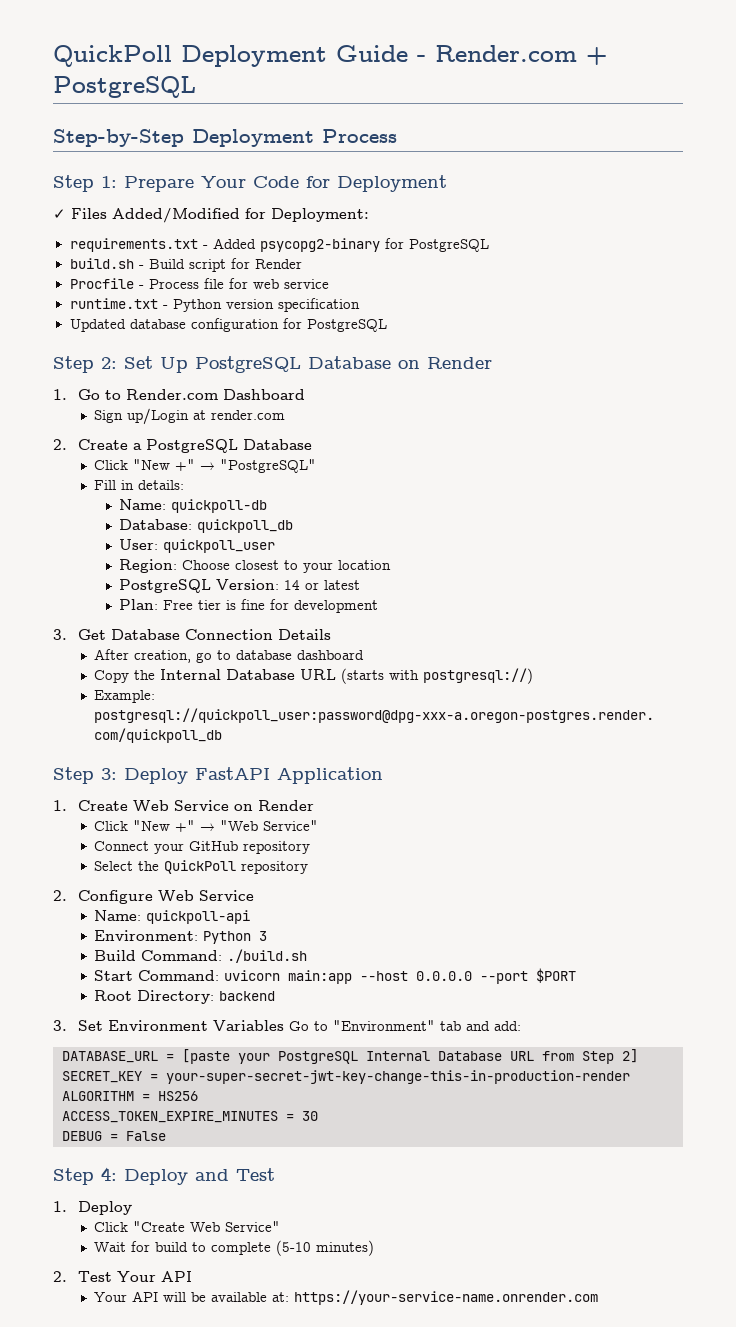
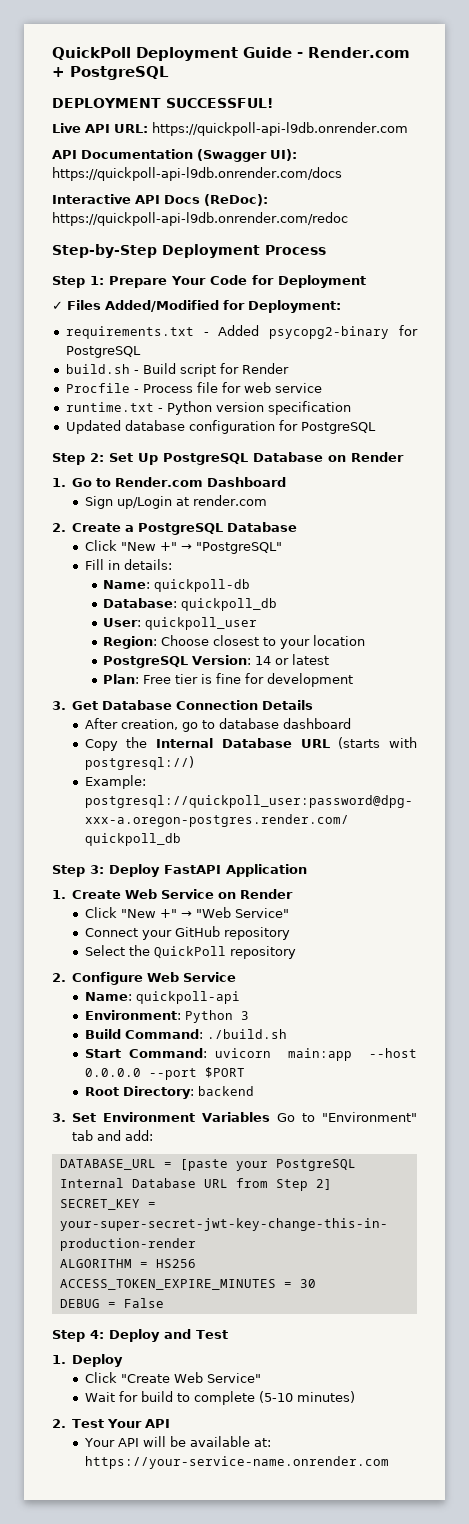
(196, 87) none -> [52,98,273,108] [52,122,408,136] [52,149,297,162] [52,167,342,181] [52,194,268,206] [52,212,348,226] // DEPLOYMENT SUCCESSFUL! // Live API URL: https://quickpoll-api-l9db.onrender.com // API Documentation (Swagger UI): https://quickpoll-api-l9db.onrender.com/docs // Interactive API Docs (ReDoc): https://quickpoll-api-l9db.onrender.com/redoc

